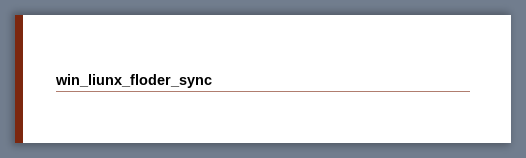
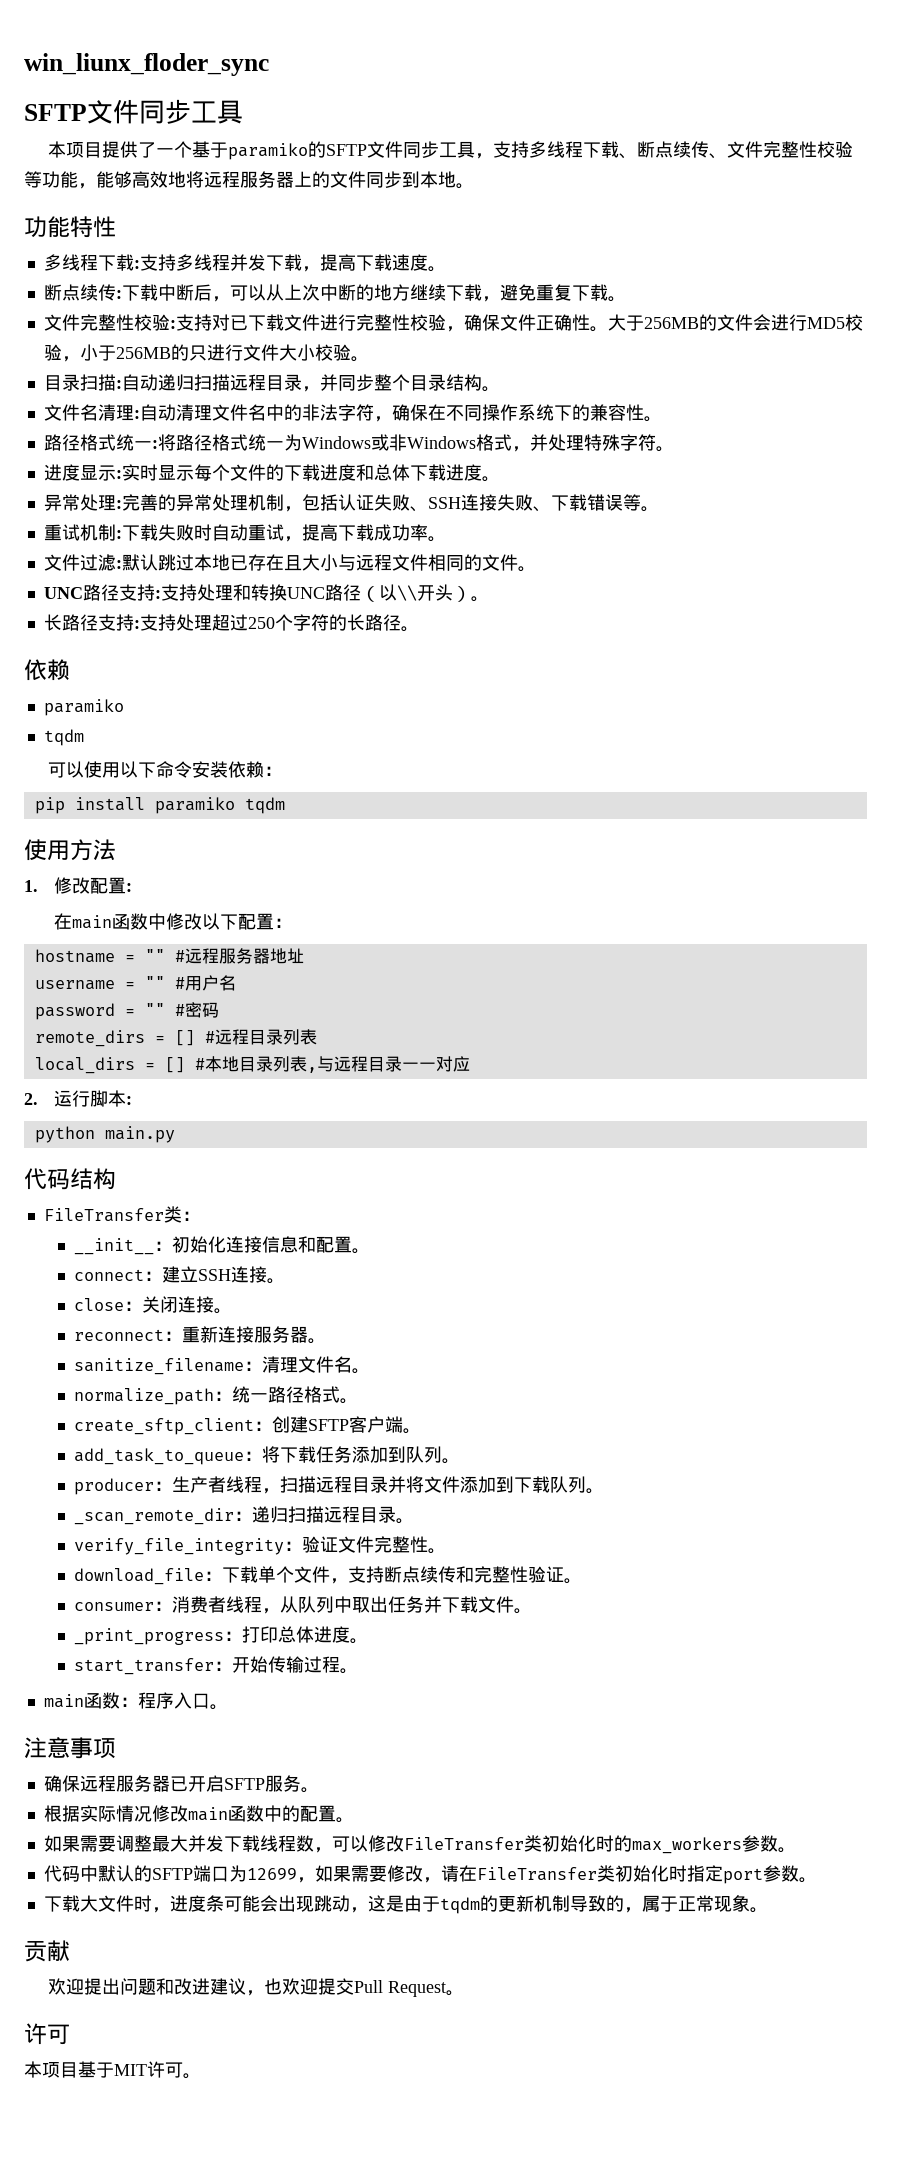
(212, 81) none -> [24,99,243,124] [47,141,853,160] [24,171,474,189] [24,216,116,238] [43,254,446,272] [43,284,626,302] [43,314,863,332] [43,344,369,362] [43,374,500,392] [43,404,662,422] [43,434,674,452] [43,464,500,482] [43,494,659,512] [43,524,446,542] [43,554,536,572] [43,584,489,602] [43,614,419,632] [24,659,70,681] [43,699,124,716] [43,729,84,746] [47,761,282,778] [34,797,285,814] [24,839,116,861] [24,877,133,894] [54,913,293,930] [34,948,304,964] [34,975,236,991] [34,1002,219,1020] [34,1029,317,1047] [34,1056,470,1074] [24,1090,133,1107] [34,1126,175,1143] [24,1168,116,1190] [43,1206,200,1223] [74,1236,371,1255] [74,1266,286,1284] [74,1296,233,1314] [74,1326,327,1344] [74,1356,371,1375] [74,1386,359,1405] [74,1416,422,1435] [74,1446,461,1465] [74,1476,605,1495] [74,1506,415,1525] [74,1536,447,1555] [74,1566,583,1585] [74,1596,533,1614] [74,1626,369,1645] [74,1656,359,1675] [43,1692,228,1710] [24,1737,116,1759] [43,1775,319,1793] [43,1805,354,1823] [43,1835,796,1854] [43,1865,817,1884] [43,1895,768,1914] [24,1940,70,1962] [47,1978,464,1997] [24,2023,70,2045] [24,2061,201,2079] // SFTP文件同步工具 // 本项目提供了一个基于paramiko的SFTP文件同步工具，支持多线程下载、断点续传、文件完整性校验等功能，能够高效地将远程服务器上的文件同步到本地。 // 功能特性 // 多线程下载:支持多线程并发下载，提高下载速度。 // 断点续传:下载中断后，可以从上次中断的地方继续下载，避免重复下载。 // 文件完整性校验:支持对已下载文件进行完整性校验，确保文件正确性。大于256MB的文件会进行MD5校验，小于256MB的只进行文件大小校验。 // 目录扫描:自动递归扫描远程目录，并同步整个目录结构。 // 文件名清理:自动清理文件名中的非法字符，确保在不同操作系统下的兼容性。 // 路径格式统一:将路径格式统一为Windows或非Windows格式，并处理特殊字符。 // 进度显示:实时显示每个文件的下载进度和总体下载进度。 // 异常处理:完善的异常处理机制，包括认证失败、SSH连接失败、下载错误等。 // 重试机制:下载失败时自动重试，提高下载成功率。 // 文件过滤:默认跳过本地已存在且大小与远程文件相同的文件。 // UNC路径支持:支持处理和转换UNC路径（以\\开头）。 // 长路径支持:支持处理超过250个字符的长路径。 // 依赖 // paramiko // tqdm // 可以使用以下命令安装依赖： // pip install paramiko tqdm // 使用方法 // 1.修改配置: // 在main函数中修改以下配置： // hostname = "" #远程服务器地址 // username = "" #用户名 // password = "" #密码 // remote_dirs = [] #远程目录列表 // local_dirs = [] #本地目录列表,与远程目录一一对应 // 2.运行脚本: // python main.py // 代码结构 // FileTransfer类： // __init__：初始化连接信息和配置。 // connect：建立SSH连接。 // close：关闭连接。 // reconnect：重新连接服务器。 // sanitize_filename：清理文件名。 // normalize_path：统一路径格式。 // create_sftp_client：创建SFTP客户端。 // add_task_to_queue：将下载任务添加到队列。 // producer：生产者线程，扫描远程目录并将文件添加到下载队列。 // _scan_remote_dir：递归扫描远程目录。 // verify_file_integrity：验证文件完整性。 // download_file：下载单个文件，支持断点续传和完整性验证。 // consumer：消费者线程，从队列中取出任务并下载文件。 // _print_progress：打印总体进度。 // start_transfer：开始传输过程。 // main函数：程序入口。 // 注意事项 // 确保远程服务器已开启SFTP服务。 // 根据实际情况修改main函数中的配置。 // 如果需要调整最大并发下载线程数，可以修改FileTransfer类初始化时的max_workers参数。 // 代码中默认的SFTP端口为12699，如果需要修改，请在FileTransfer类初始化时指定port参数。 // 下载大文件时，进度条可能会出现跳动，这是由于tqdm的更新机制导致的，属于正常现象。 // 贡献 // 欢迎提出问题和改进建议，也欢迎提交Pull Request。 // 许可 // 本项目基于MIT许可。

